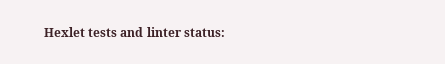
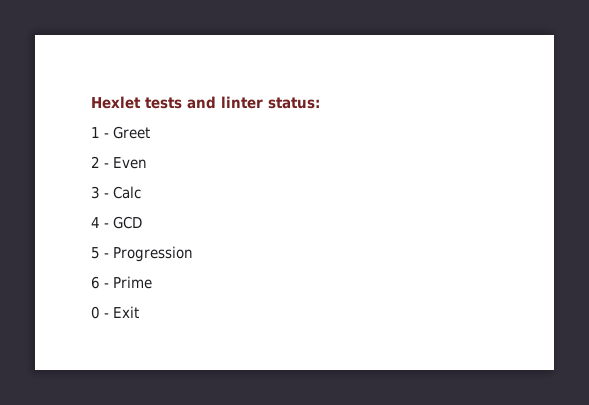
(225, 32) none -> [91,126,150,139] [91,156,147,169] [91,186,141,199] [91,216,142,229] [91,246,193,262] [91,276,152,289] [91,306,139,319] // 1 - Greet // 2 - Even // 3 - Calc // 4 - GCD // 5 - Progression // 6 - Prime // 0 - Exit

